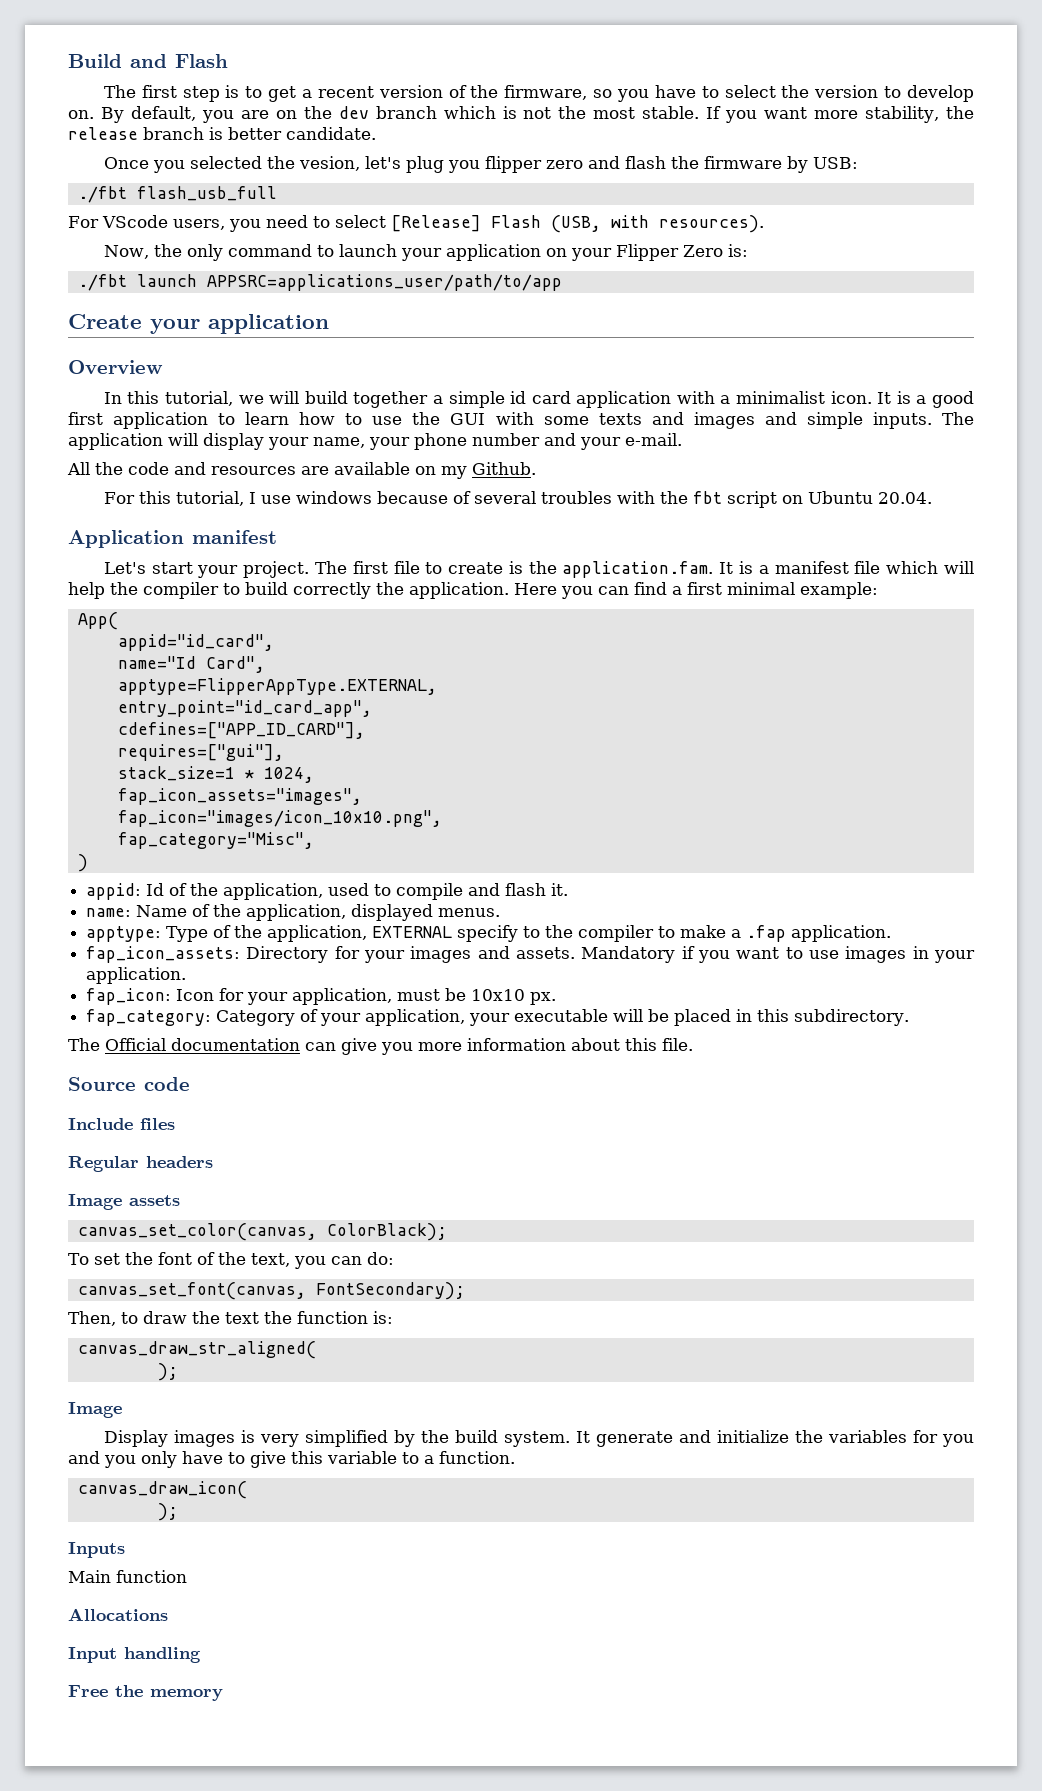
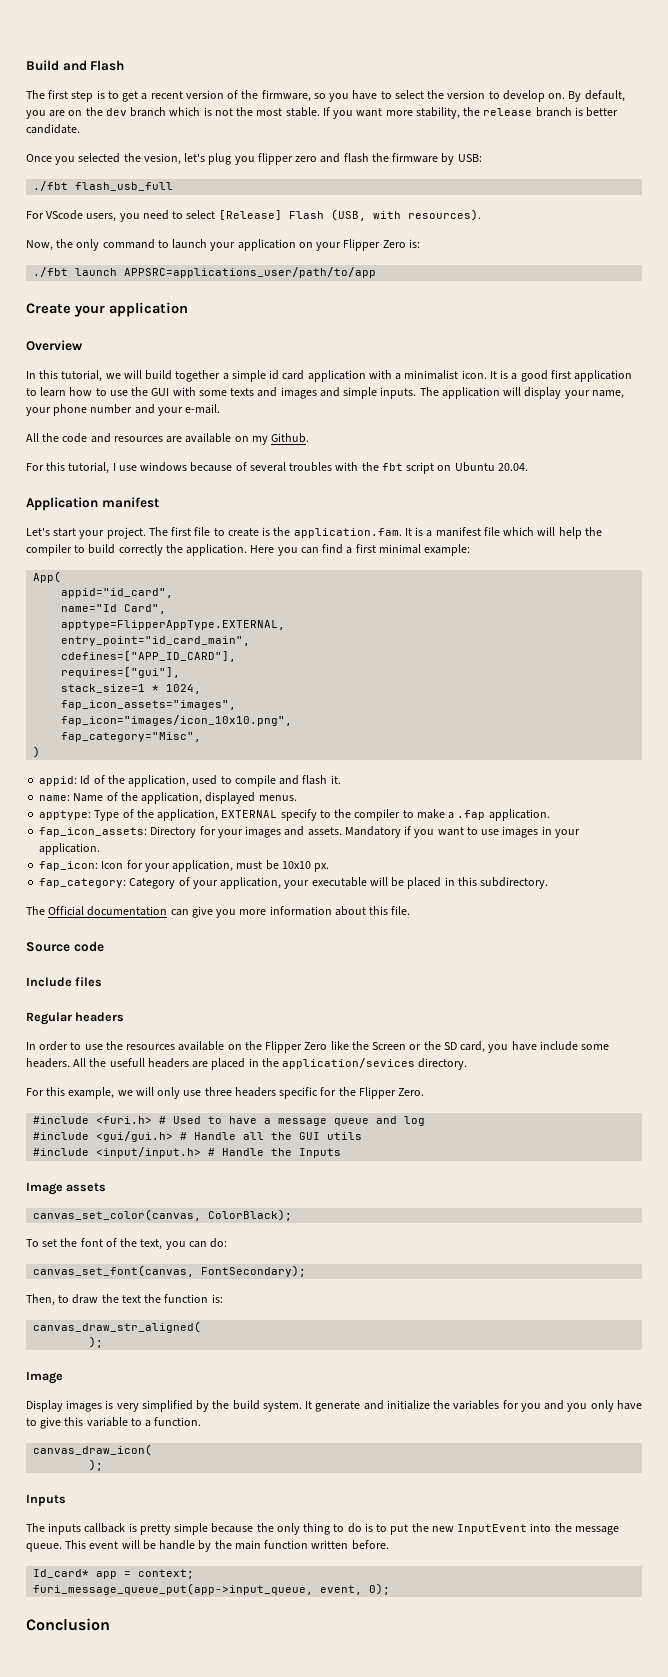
[117,700,372,717] entry_point="id_card_app", -> [61,636,251,646] entry_point="id_card_main",
(213, 1162) none -> [26,1041,610,1053] [26,1058,468,1070] [26,1087,425,1099] [33,1116,426,1126] [33,1131,363,1142] [33,1147,342,1158] // In order to use the resources available on the Flipper Zero like the Screen or the SD card, you have include some headers. All the usefull headers are placed in the application/sevices directory. // For this example, we will only use three headers specific for the Flipper Zero. // #include <furi.h> # Used to have a message queue and log // #include <gui/gui.h> # Handle all the GUI utils // #include <input/input.h> # Handle the Inputs
[68,1570,187,1583] [68,1608,168,1621] [68,1647,201,1663] [68,1685,223,1701] Main function // Allocations // Input handling // Free the memory -> [26,1523,619,1535] [26,1540,389,1552] [33,1569,195,1579] [33,1583,391,1595] [26,1618,110,1631] The inputs callback is pretty simple because the only thing to do is to put the new InputEvent into the message queue. This event will be handle by the main function written before. // Id_card* app = context; // furi_message_queue_put(app->input_queue, event, 0); // Conclusion

